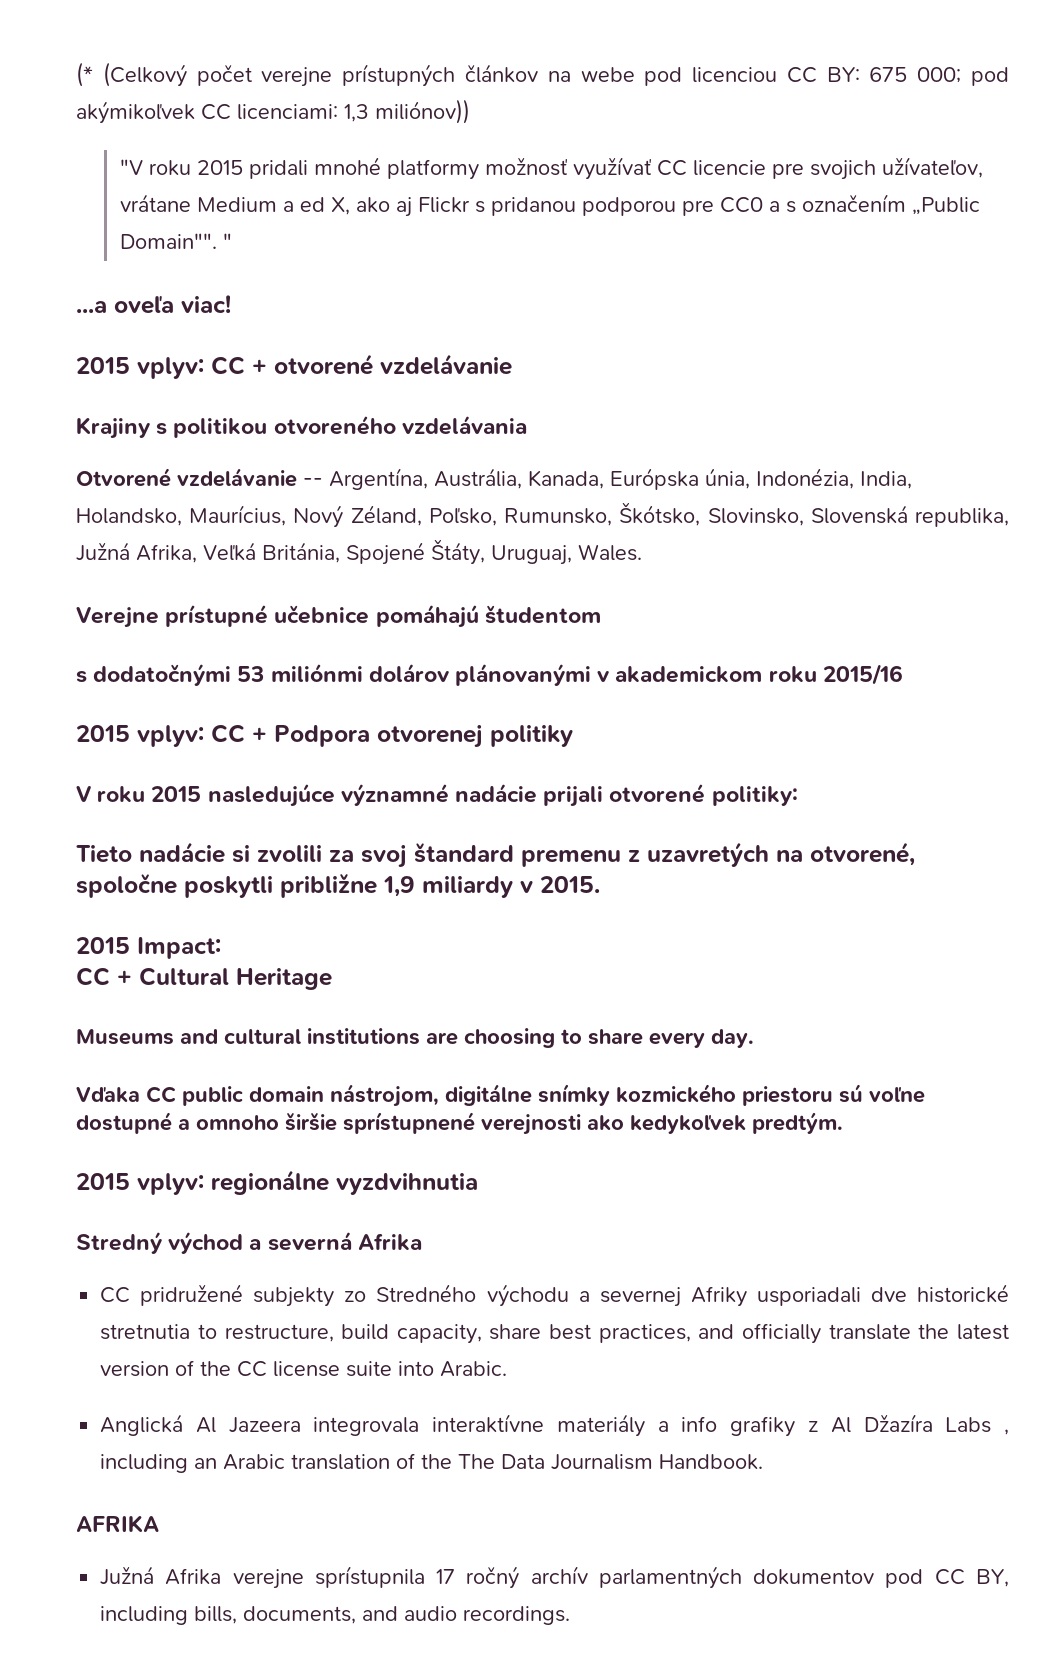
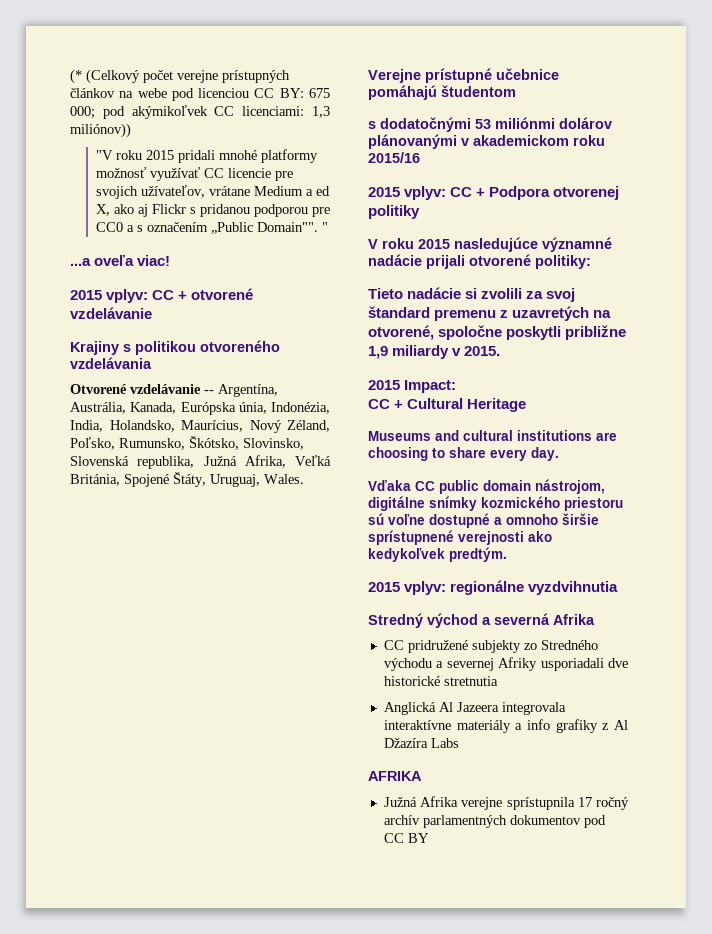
[197,1323,1009,1344] [100,1360,508,1377] to restructure, build capacity, share best practices, and officially translate the latest version of the CC license suite into Arabic. -> (498, 681) none
[1003,1429,1009,1435] [100,1453,764,1473] , including an Arabic translation of the The Data Journalism Handbook. -> (459, 743) none
[976,1569,1009,1587] [100,1606,571,1625] BY, including bills, documents, and audio recordings. -> [407,833,429,843] BY

